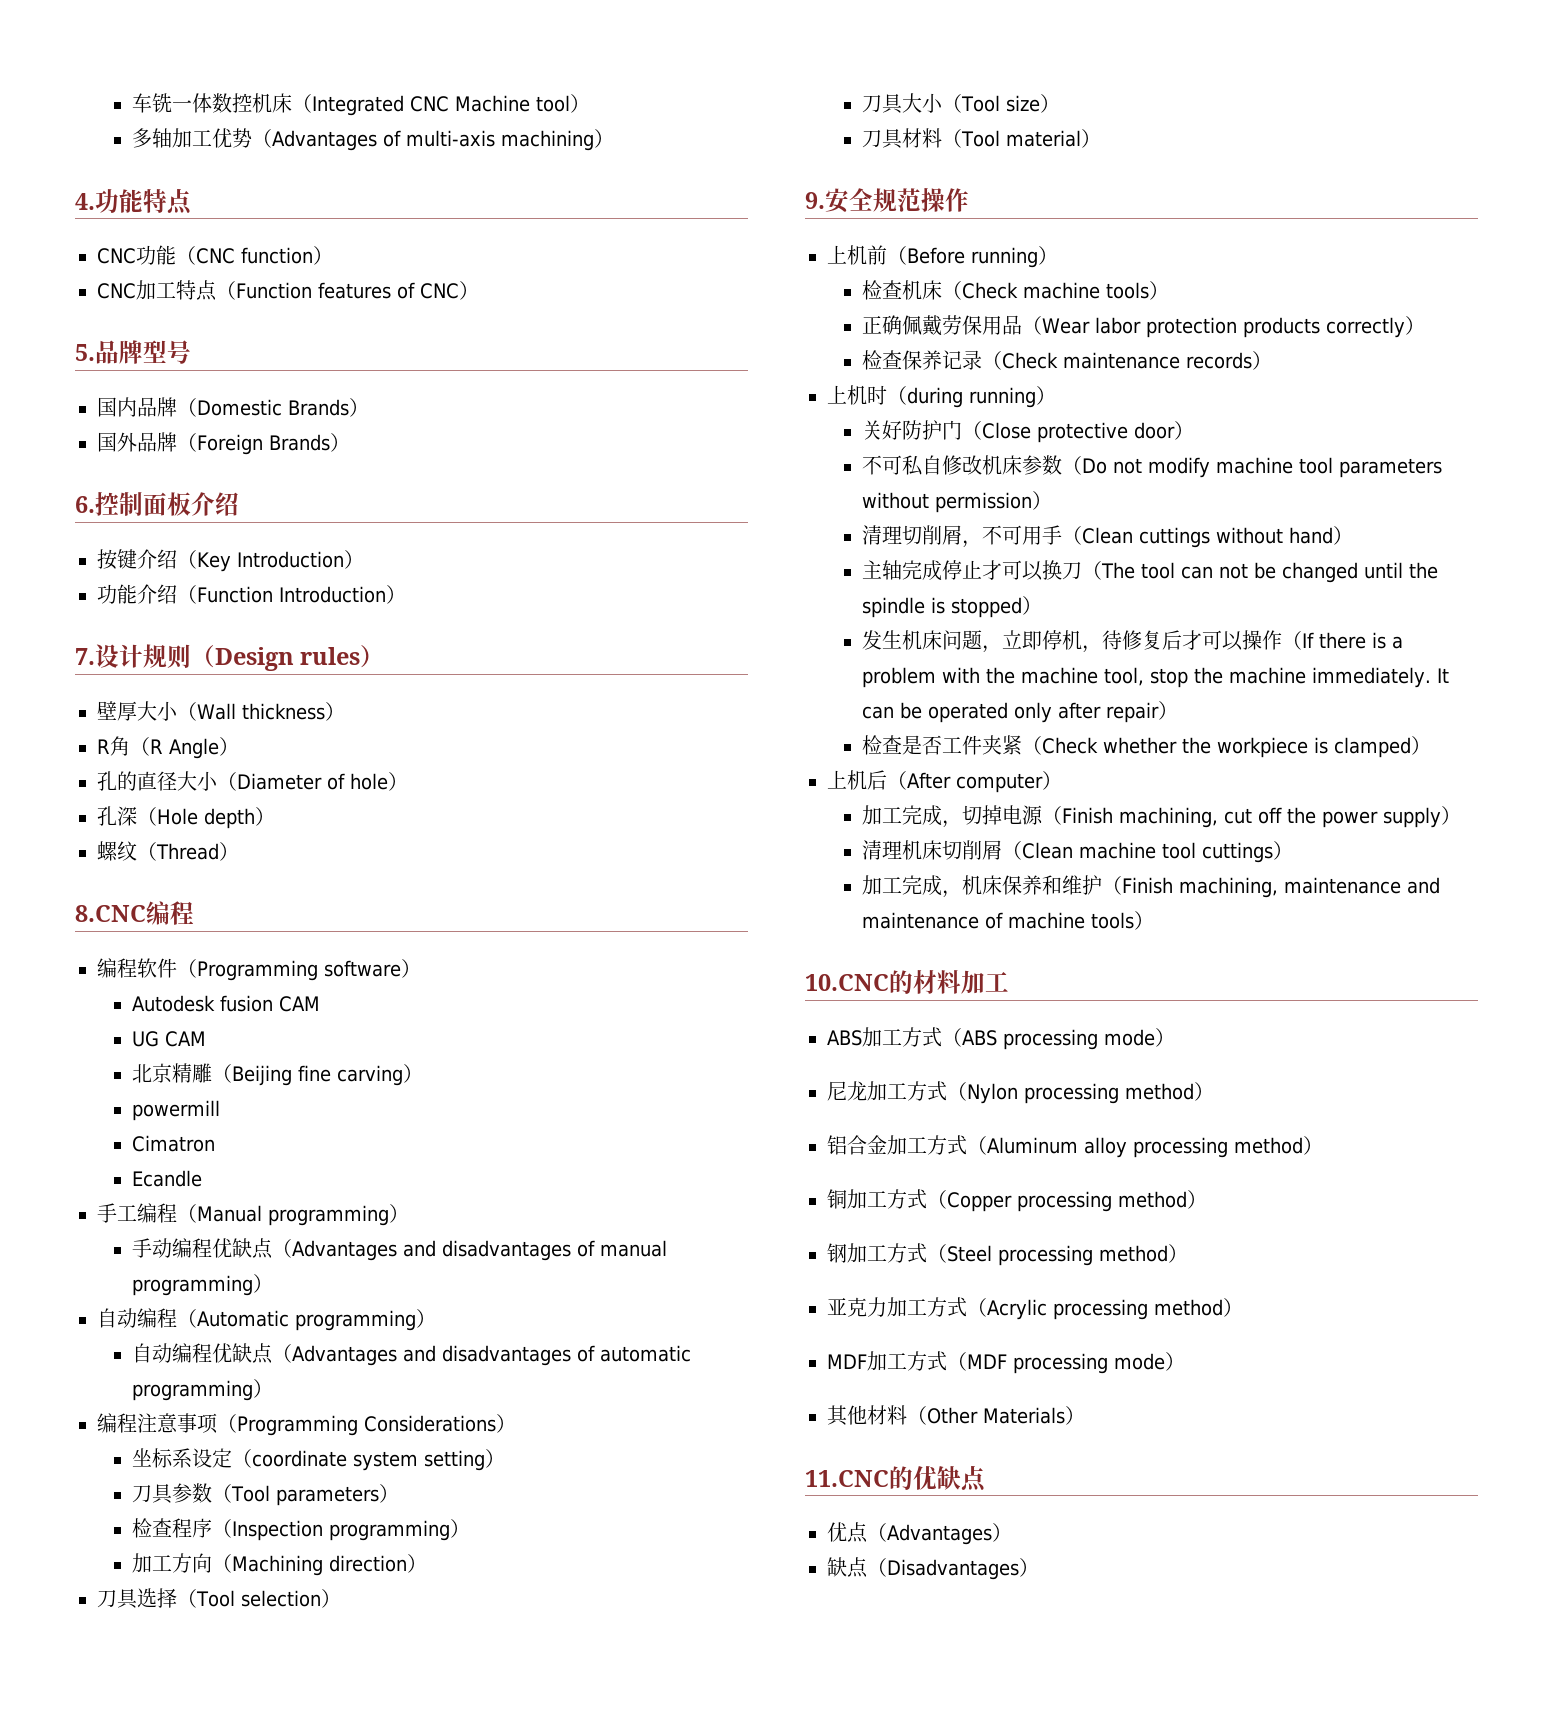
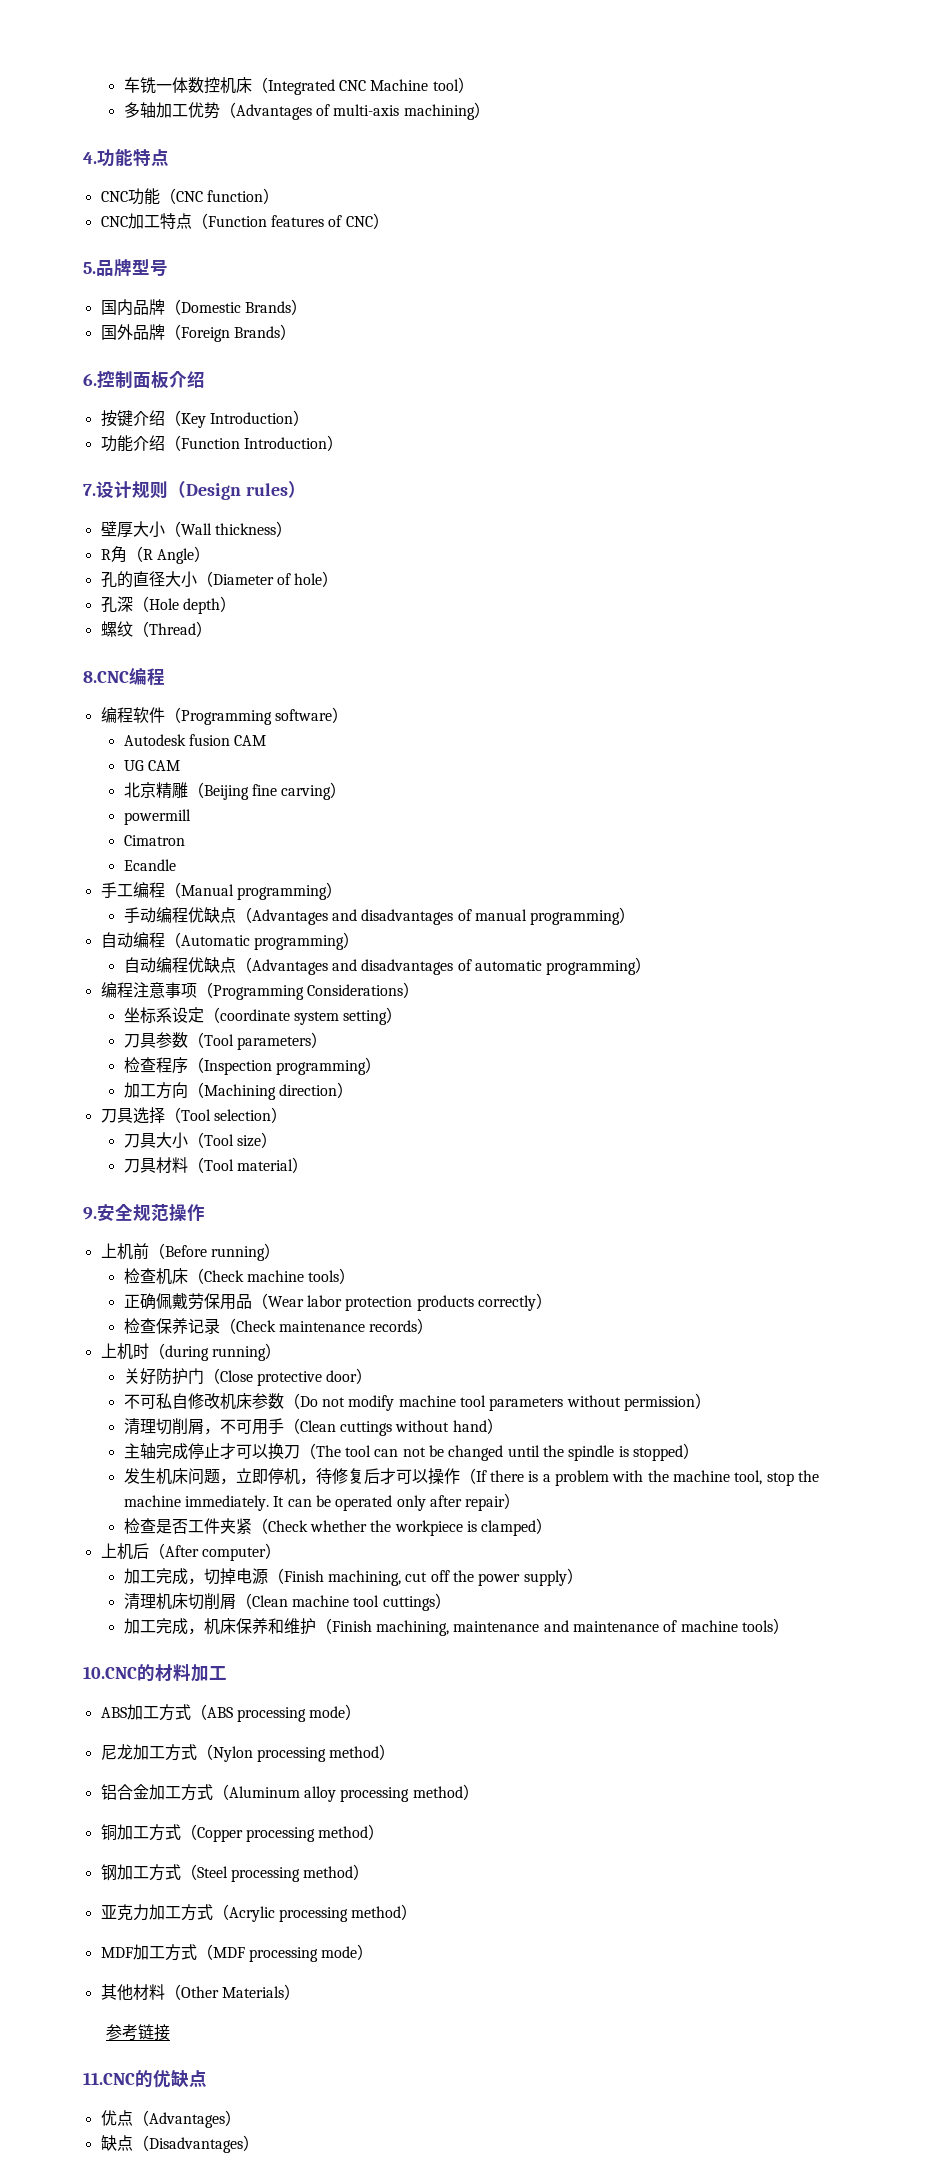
(1085, 1415) none -> [106,2024,171,2041] // 参考链接

